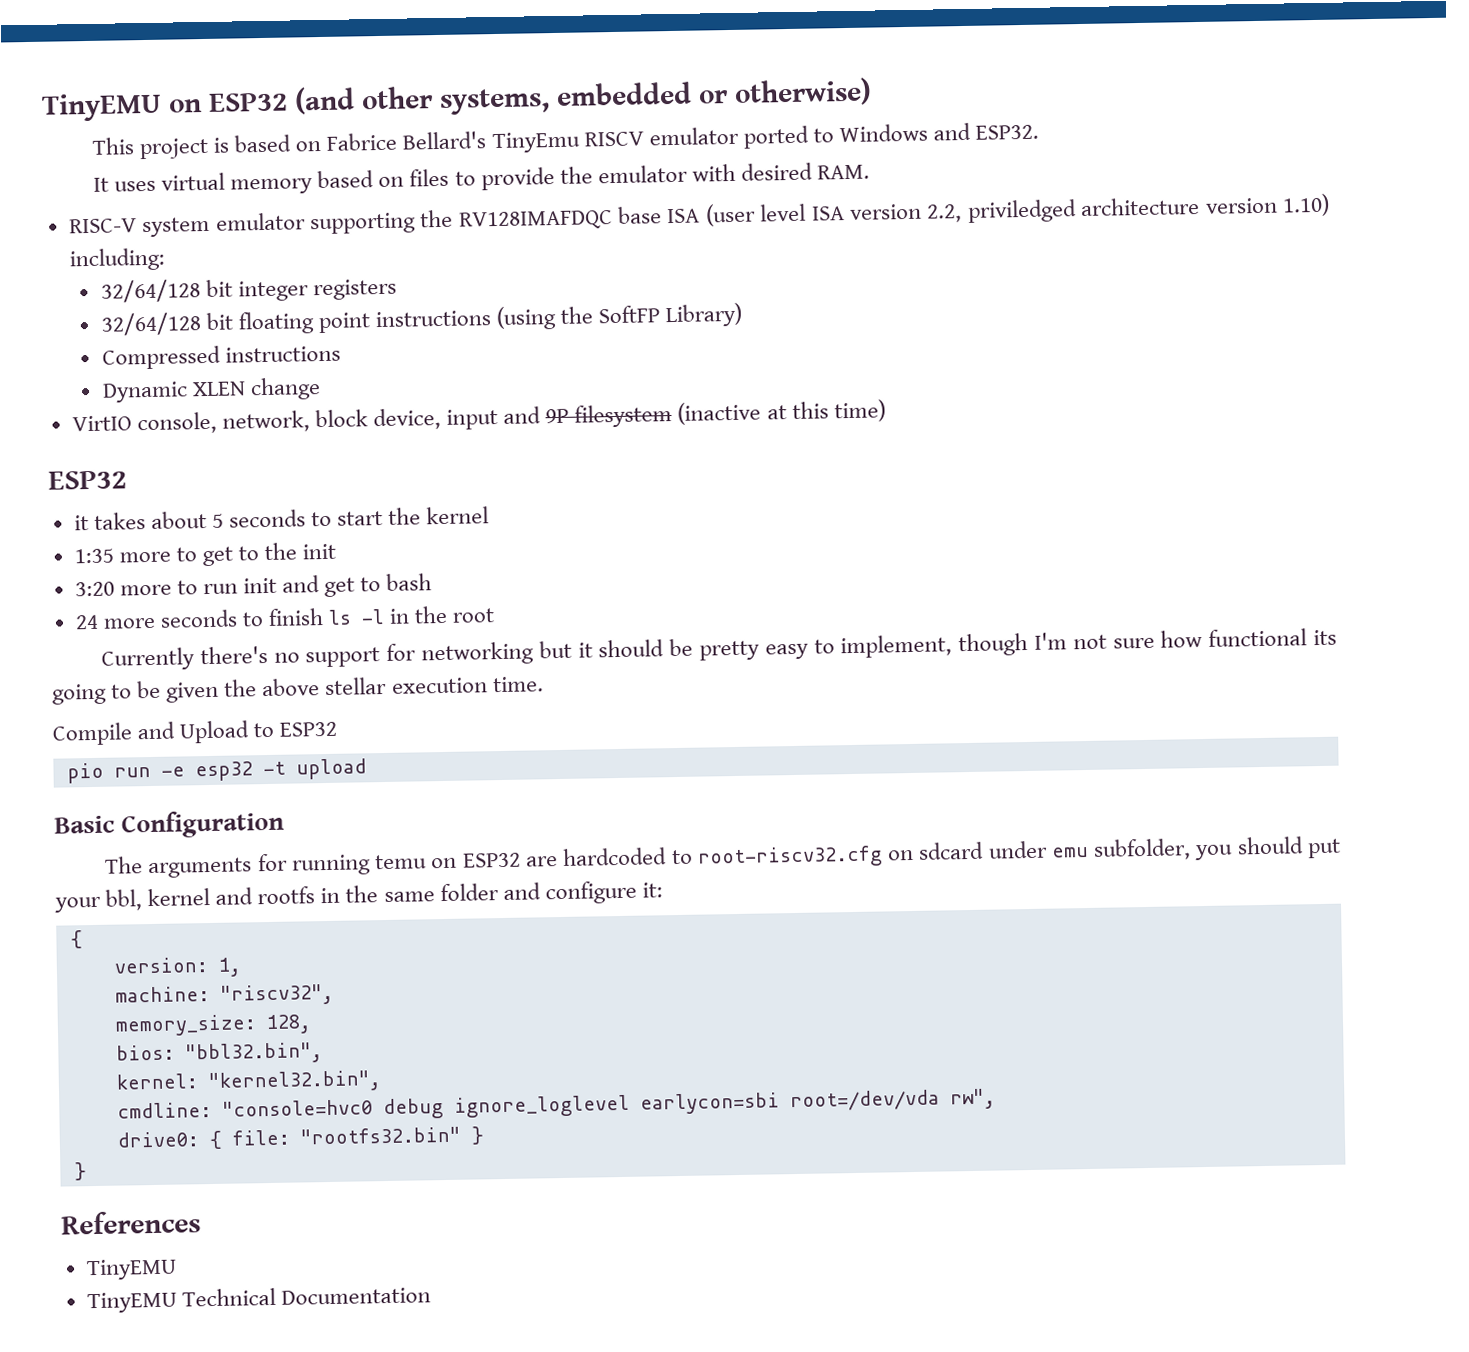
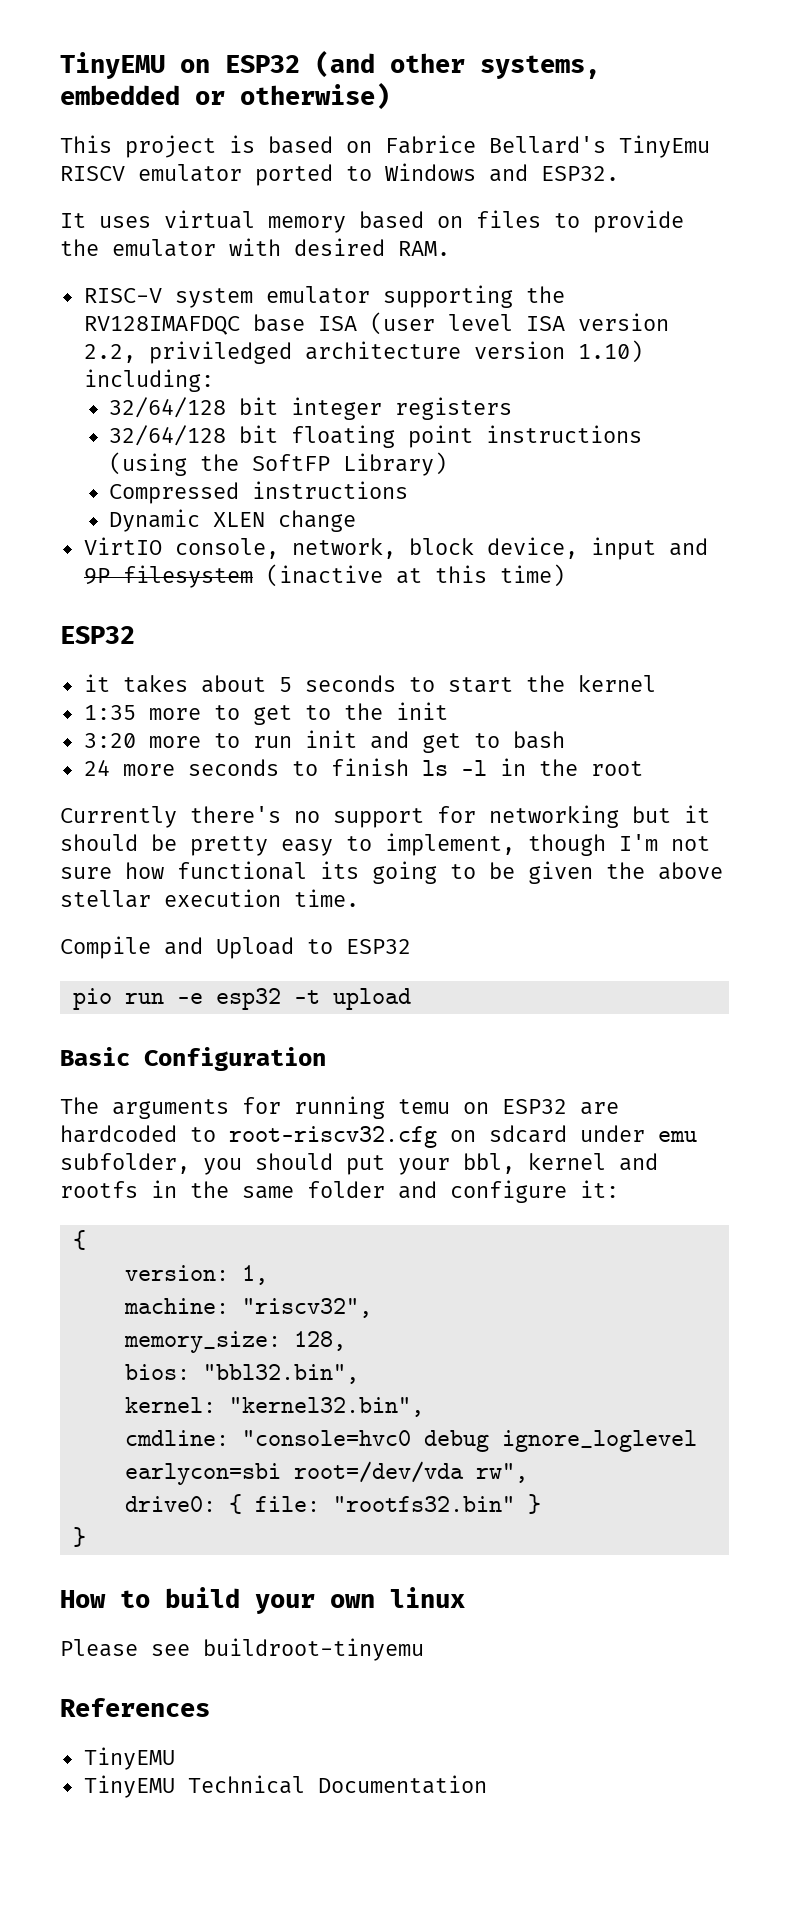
(87, 1171) none -> [60,1587,465,1614] [60,1638,424,1661] // How to build your own linux // Please see buildroot-tinyemu

